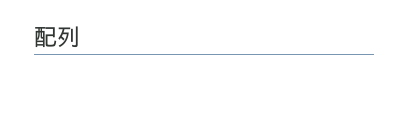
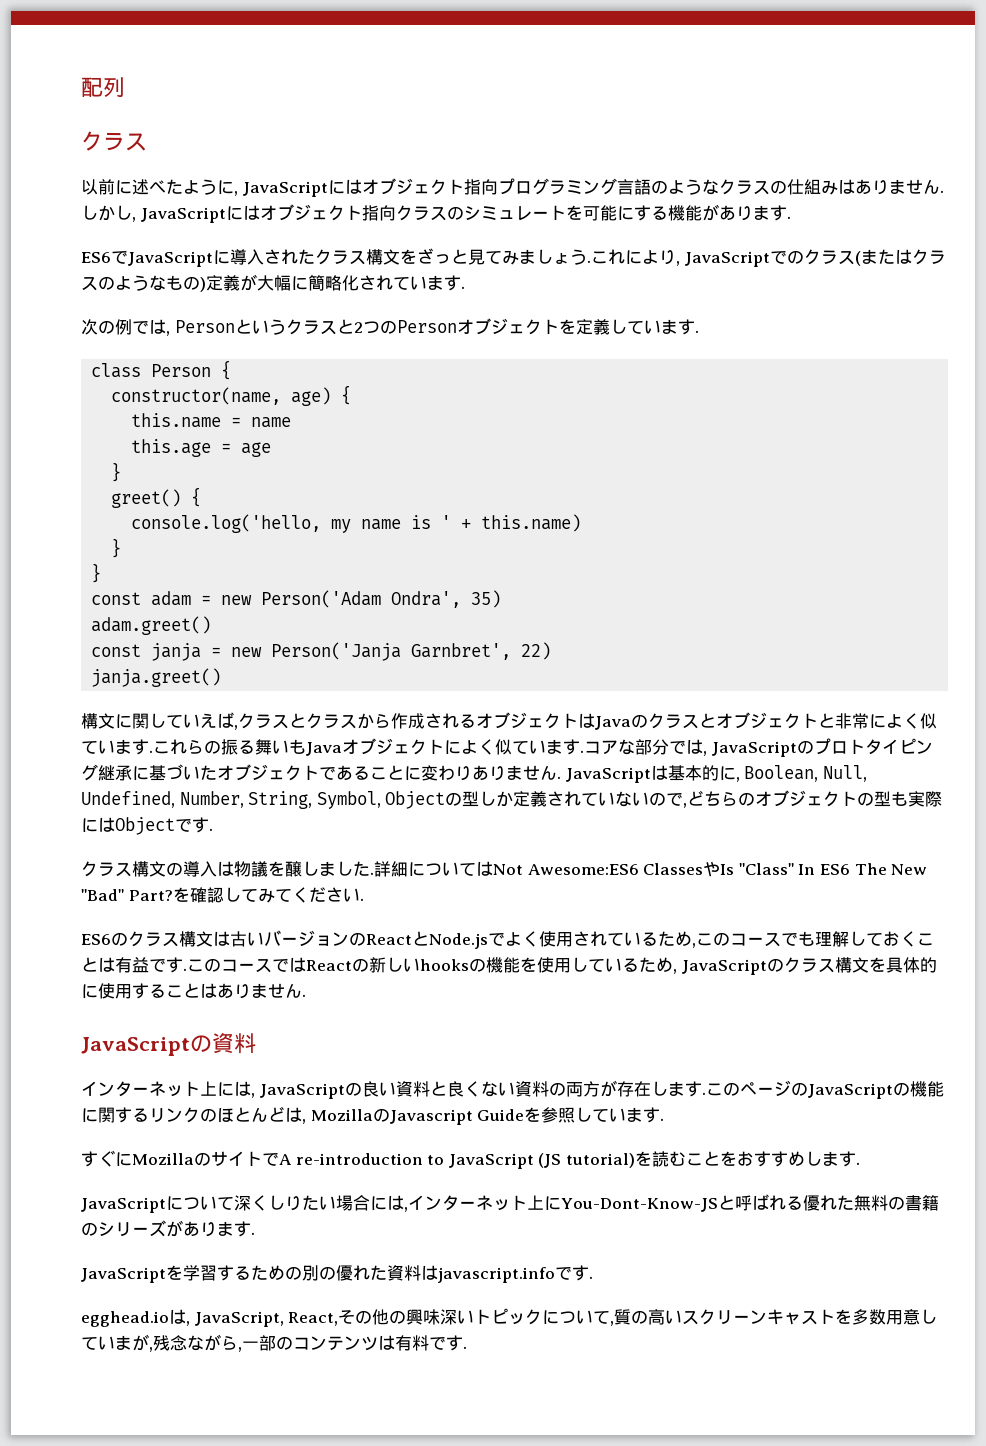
(80, 37) none -> [81,131,147,151] [81,178,944,197] [81,204,791,223] [81,248,946,267] [81,274,465,292] [81,318,699,336] [91,360,232,380] [111,385,352,406] [131,413,292,428] [131,439,272,457] [111,462,122,482] [111,487,202,508] [131,514,582,533] [111,538,122,558] [91,563,102,583] [91,590,502,608] [91,616,212,635] [91,642,552,661] [91,668,222,687] [81,712,937,730] [81,738,933,757] [81,764,867,783] [81,790,943,809] [81,817,213,835] [81,861,928,877] [81,887,364,903] [81,930,934,949] [81,957,937,975] [81,983,306,999] [81,1033,256,1056] [81,1080,944,1099] [81,1106,665,1125] [81,1150,860,1169] [81,1194,939,1213] [81,1220,255,1237] [81,1265,593,1283] [81,1308,938,1327] [81,1334,467,1352] // クラス // 以前に述べたように, JavaScriptにはオブジェクト指向プログラミング言語のようなクラスの仕組みはありません.しかし, JavaScriptにはオブジェクト指向クラスのシミュレートを可能にする機能があります. // ES6でJavaScriptに導入されたクラス構文をざっと見てみましょう.これにより, JavaScriptでのクラス(またはクラスのようなもの)定義が大幅に簡略化されています. // 次の例では, Personというクラスと2つのPersonオブジェクトを定義しています. // class Person { // constructor(name, age) { // this.name = name // this.age = age // } // greet() { // console.log('hello, my name is ' + this.name) // } // } // const adam = new Person('Adam Ondra', 35) // adam.greet() // const janja = new Person('Janja Garnbret', 22) // janja.greet() // 構文に関していえば,クラスとクラスから作成されるオブジェクトはJavaのクラスとオブジェクトと非常によく似ています.これらの振る舞いもJavaオブジェクトによく似ています.コアな部分では, JavaScriptのプロトタイピング継承に基づいたオブジェクトであることに変わりありません. JavaScriptは基本的に, Boolean, Null, Undefined, Number, String, Symbol, Objectの型しか定義されていないので,どちらのオブジェクトの型も実際にはObjectです. // クラス構文の導入は物議を醸しました.詳細についてはNot Awesome:ES6 ClassesやIs "Class" In ES6 The New "Bad" Part?を確認してみてください. // ES6のクラス構文は古いバージョンのReactとNode.jsでよく使用されているため,このコースでも理解しておくことは有益です.このコースではReactの新しいhooksの機能を使用しているため, JavaScriptのクラス構文を具体的に使用することはありません. // JavaScriptの資料 // インターネット上には, JavaScriptの良い資料と良くない資料の両方が存在します.このページのJavaScriptの機能に関するリンクのほとんどは, MozillaのJavascript Guideを参照しています. // すぐにMozillaのサイトでA re-introduction to JavaScript (JS tutorial)を読むことをおすすめします. // JavaScriptについて深くしりたい場合には,インターネット上にYou-Dont-Know-JSと呼ばれる優れた無料の書籍のシリーズがあります. // JavaScriptを学習するための別の優れた資料はjavascript.infoです. // egghead.ioは, JavaScript, React,その他の興味深いトピックについて,質の高いスクリーンキャストを多数用意していまが,残念ながら,一部のコンテンツは有料です.

